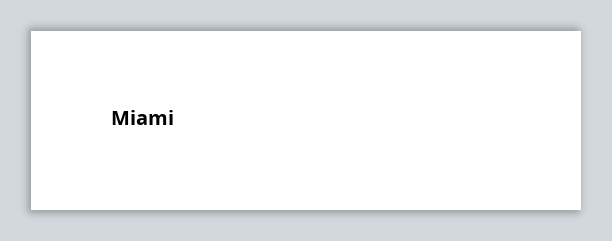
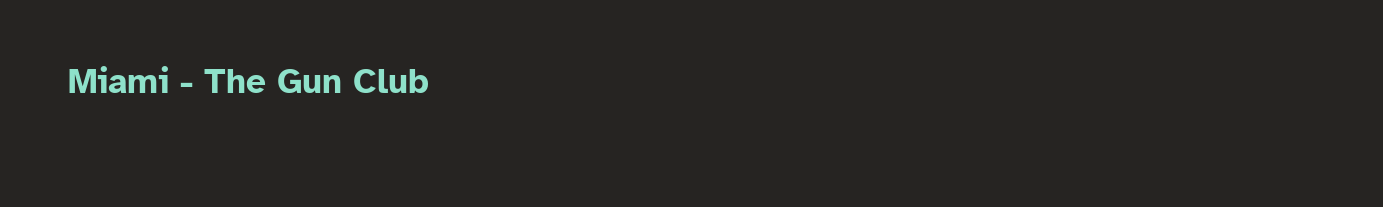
(174, 117) none -> [180,69,429,93] - The Gun Club

